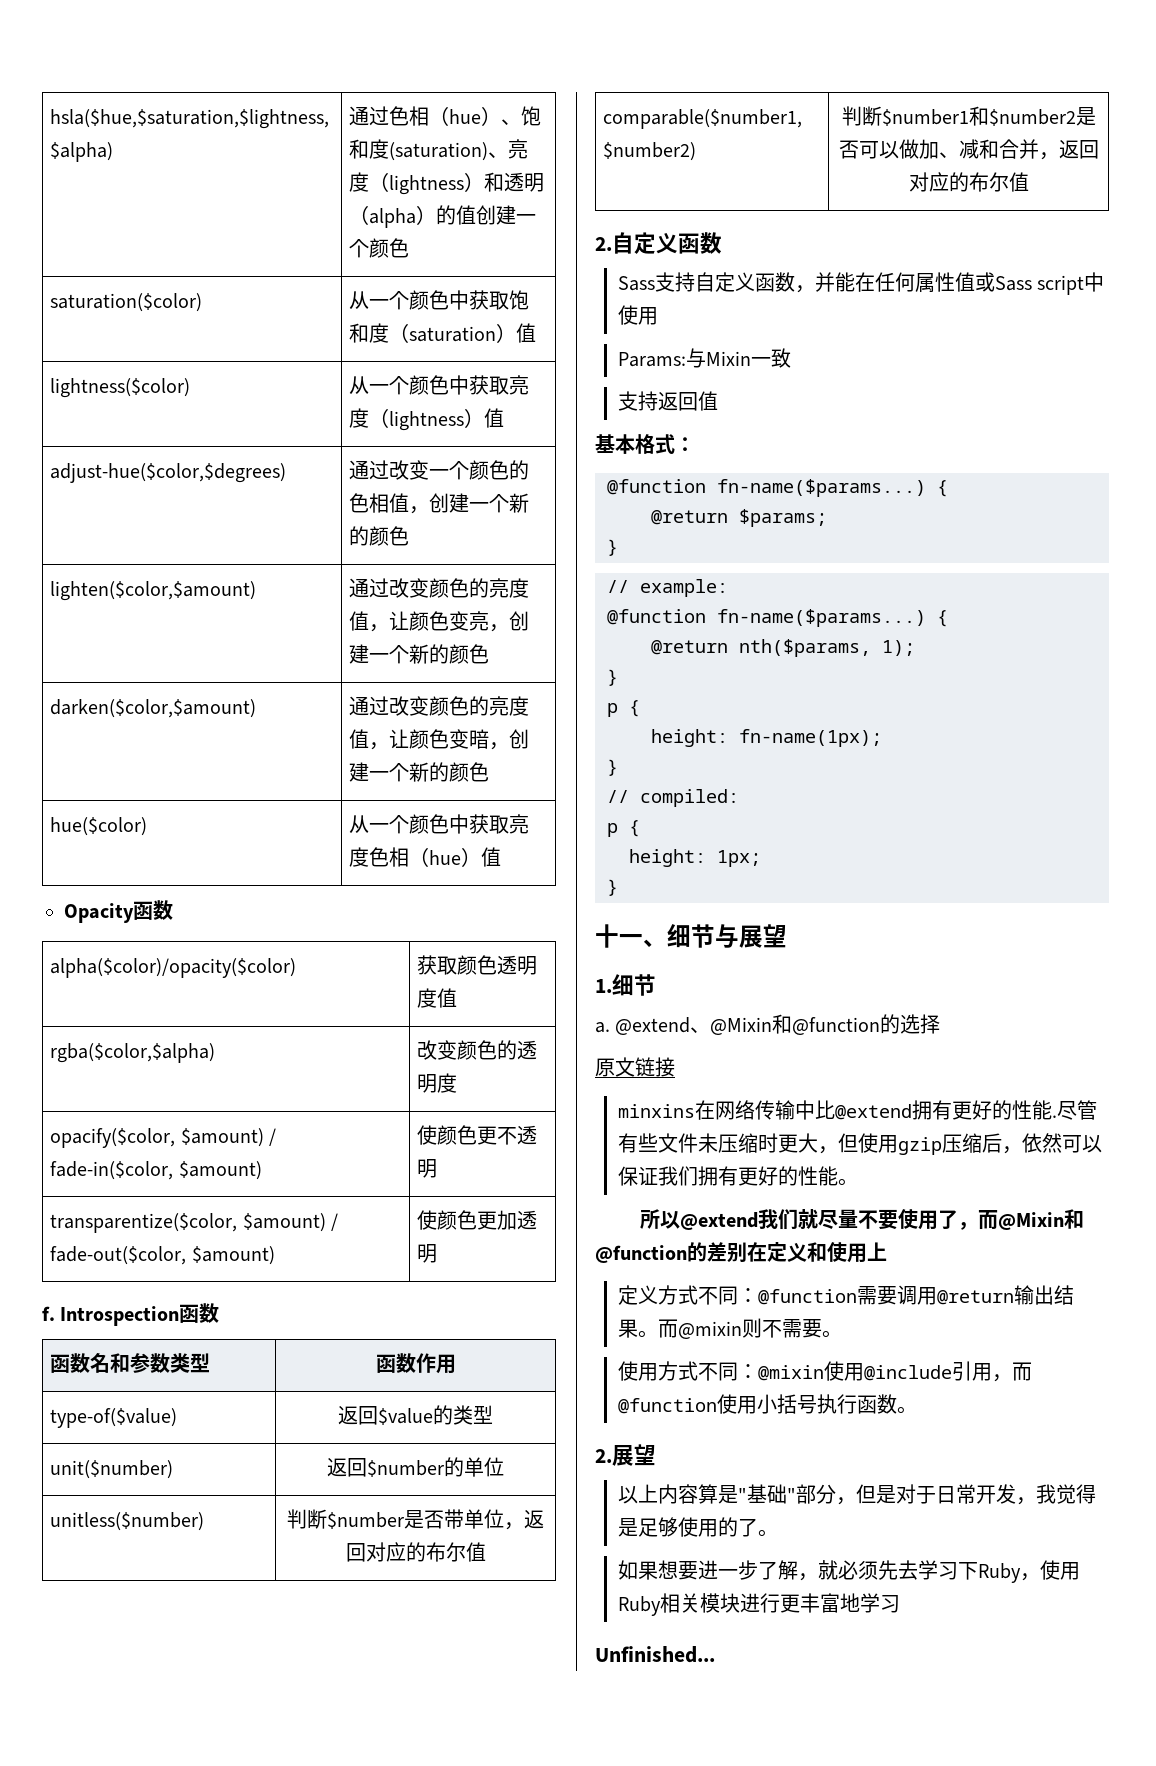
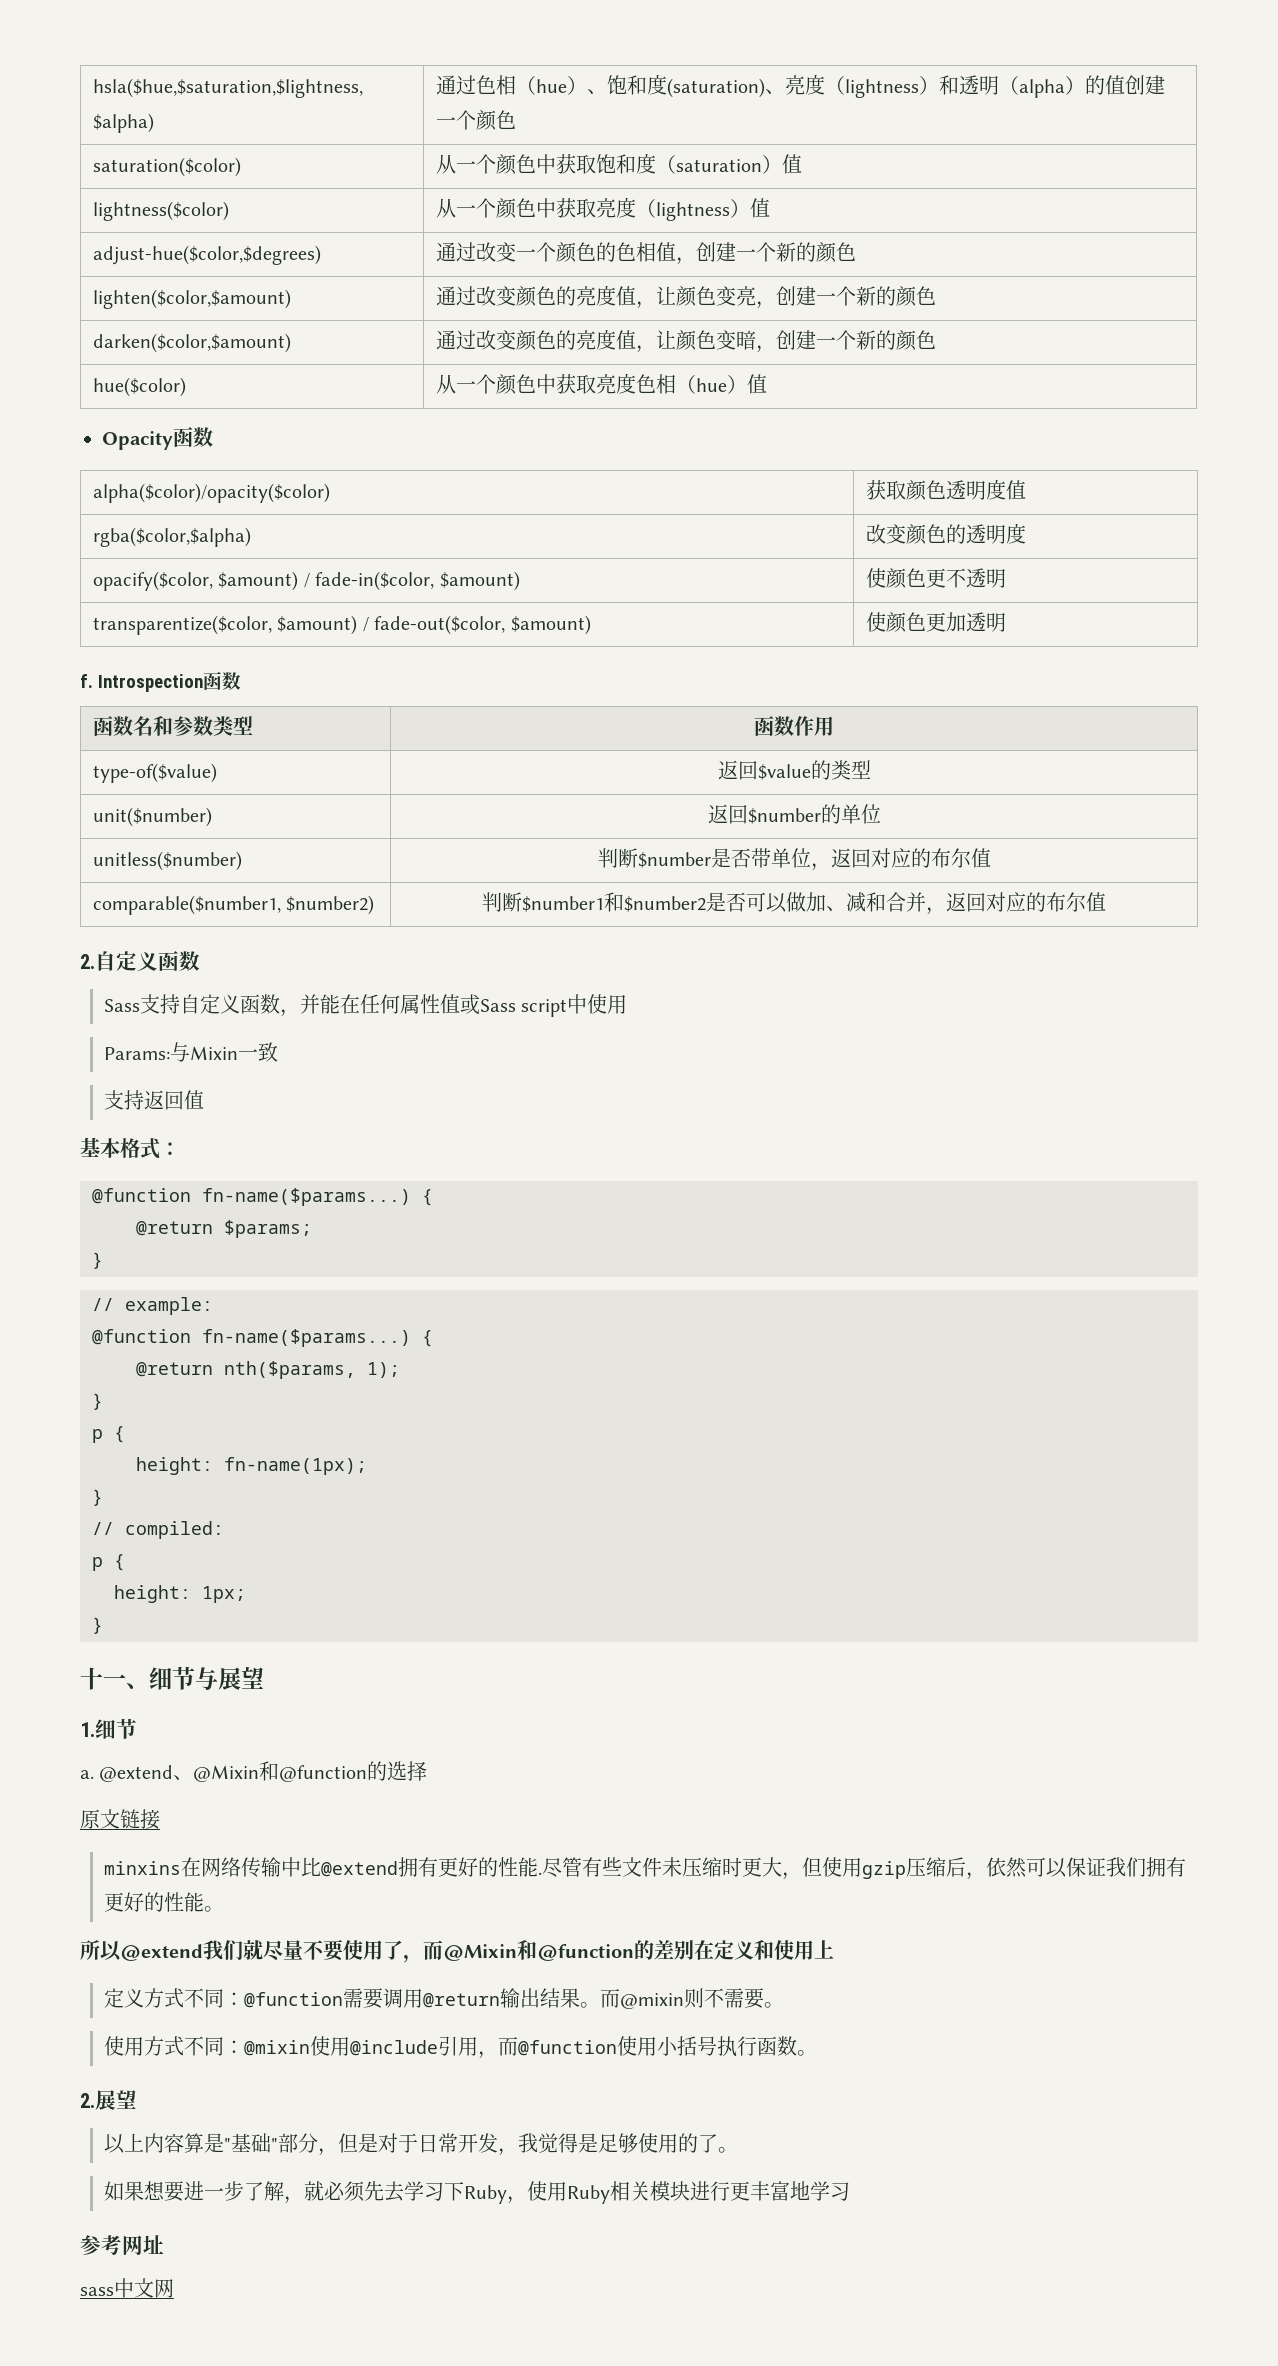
[595,1646,715,1663] Unfinished... -> [80,2235,164,2255] [80,2278,174,2298] 参考网址 // sass中文网

